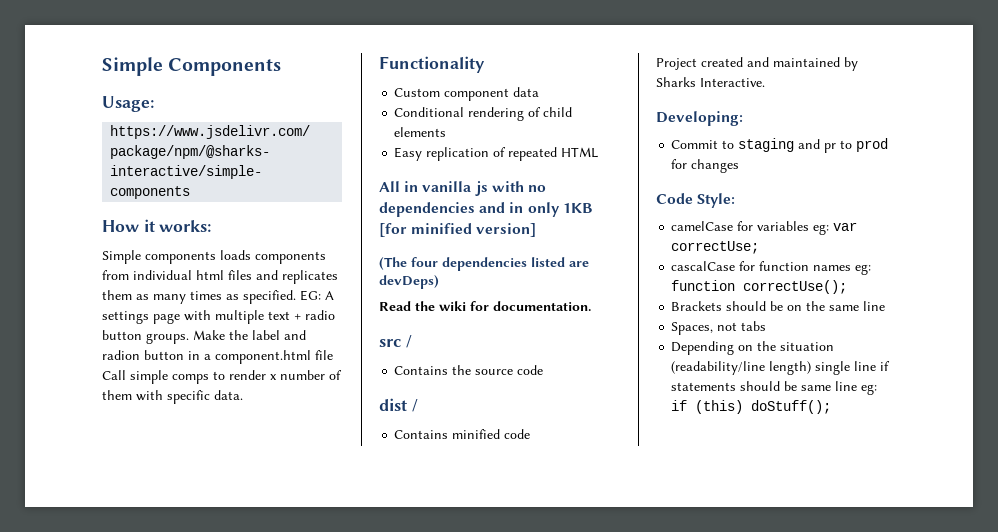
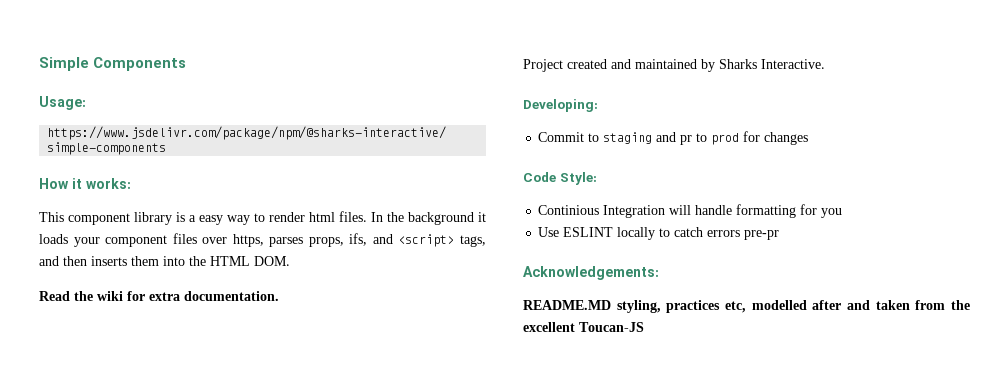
[102,250,326,264] [102,270,338,284] [102,290,334,304] [102,310,335,324] [102,330,306,344] [102,350,333,364] [102,370,342,384] [102,390,243,404] [379,56,485,73] [394,87,540,101] [394,107,573,121] [394,127,447,137] [394,147,599,161] [379,181,546,196] [379,202,592,217] [379,223,537,237] [379,257,589,271] [379,275,439,289] Simple components loads components from individual html files and replicates them as many times as specified. EG: A settings page with multiple text + radio button groups. Make the label and radion button in a component.html file Call simple comps to render x number of them with specific data. // Functionality // Custom component data // Conditional rendering of child elements // Easy replication of repeated HTML // All in vanilla js with no dependencies and in only 1KB [for minified version] // (The four dependencies listed are devDeps) -> [39,211,486,225] [39,233,487,247] [39,256,290,266] This component library is a easy way to render html files. In the background it loads your component files over https, parses props, ifs, and <script> tags, and then inserts them into the HTML DOM.
(489, 306) none -> [149,292,180,301] extra
[379,335,412,348] [394,365,544,375] [379,398,418,412] [394,429,531,439] // src / // Contains the source code // dist / // Contains minified code -> (279, 296) none
[671,221,858,235] [671,241,760,254] [671,261,872,275] [671,280,848,294] [671,301,886,311] [671,321,767,335] [671,341,835,355] [671,361,891,375] [671,381,878,395] [671,400,832,414] camelCase for variables eg: var correctUse; // cascalCase for function names eg: function correctUse(); // Brackets should be on the same line // Spaces, not tabs // Depending on the situation (readability/line length) single line if statements should be same line eg: if (this) doStuff(); -> [538,204,843,218] [538,227,780,240] [523,266,659,280] [523,300,970,313] [523,322,644,332] Continious Integration will handle formatting for you // Use ESLINT locally to catch errors pre-pr // Acknowledgements: // README.MD styling, practices etc, modelled after and taken from the excellent Toucan-JS

